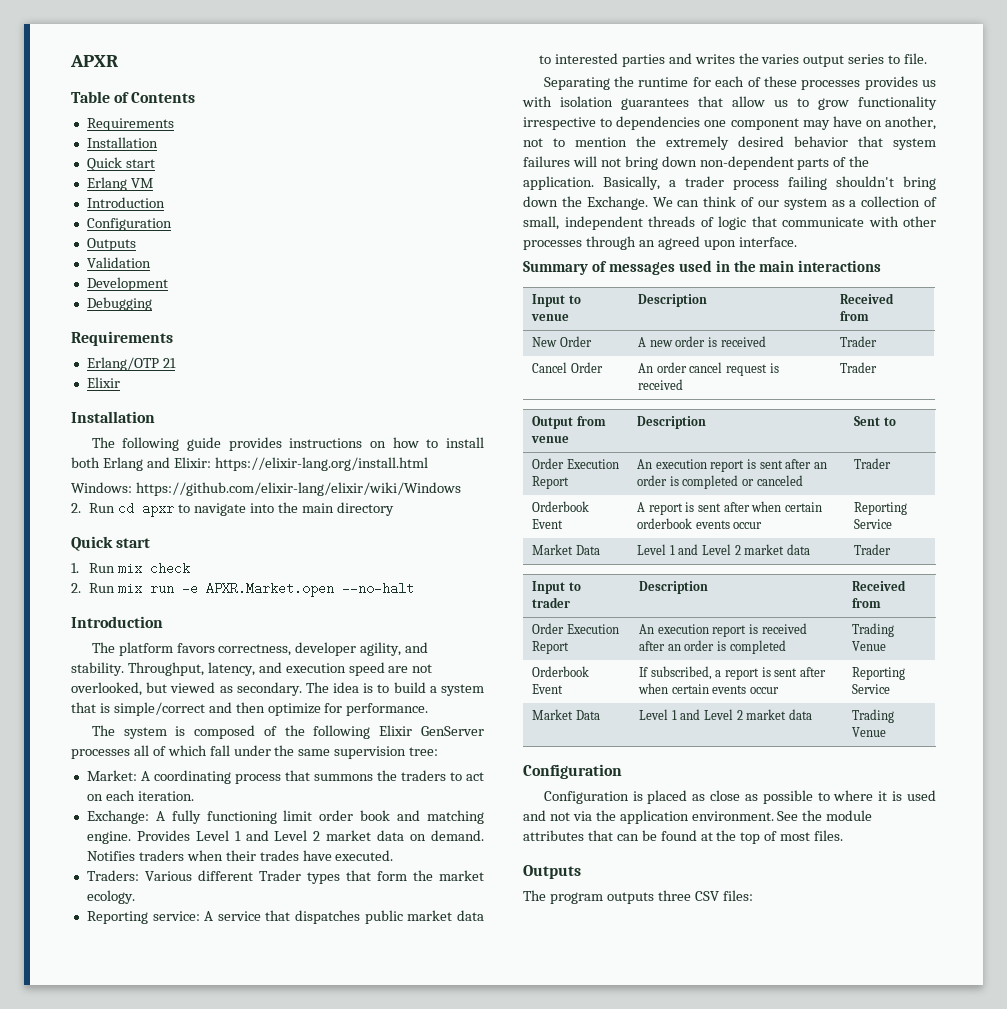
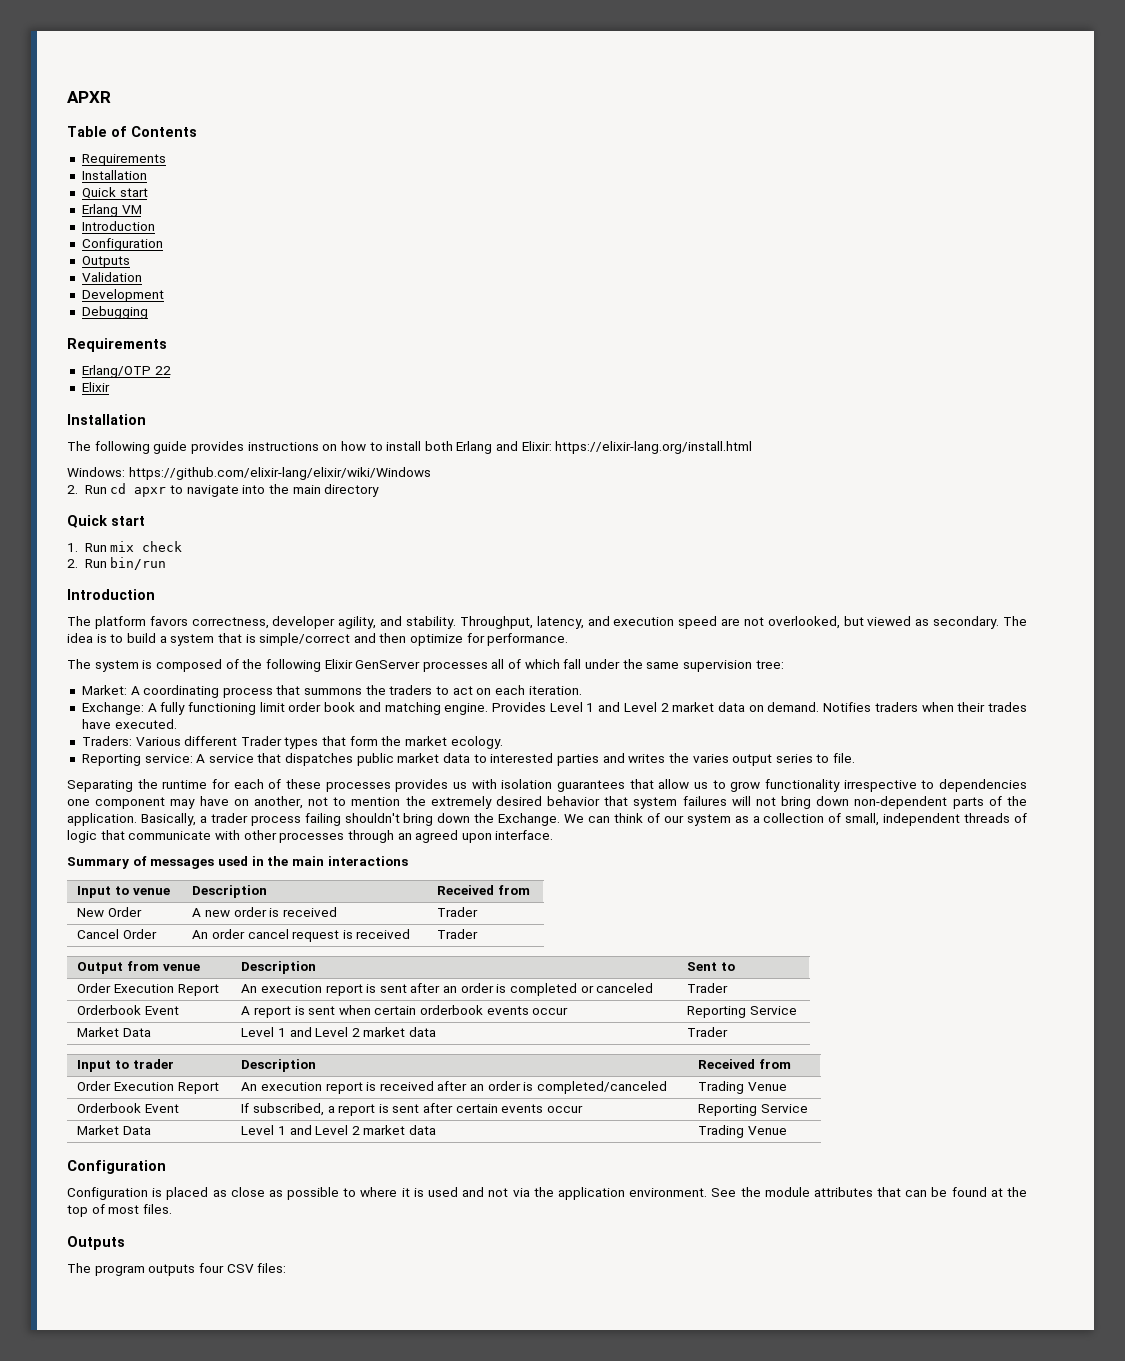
[162,358,176,368] 21 -> [154,366,171,375] 22
[118,582,415,597] mix run -e APXR.Market.open --no-halt -> [110,557,167,570] bin/run
[723,502,750,512] after -> (336, 1010) none
[729,640,786,654] completed -> [537,1081,668,1094] completed/canceled
[638,683,669,694] when -> (454, 1108) none
[657,890,691,901] three -> [198,1263,224,1273] four

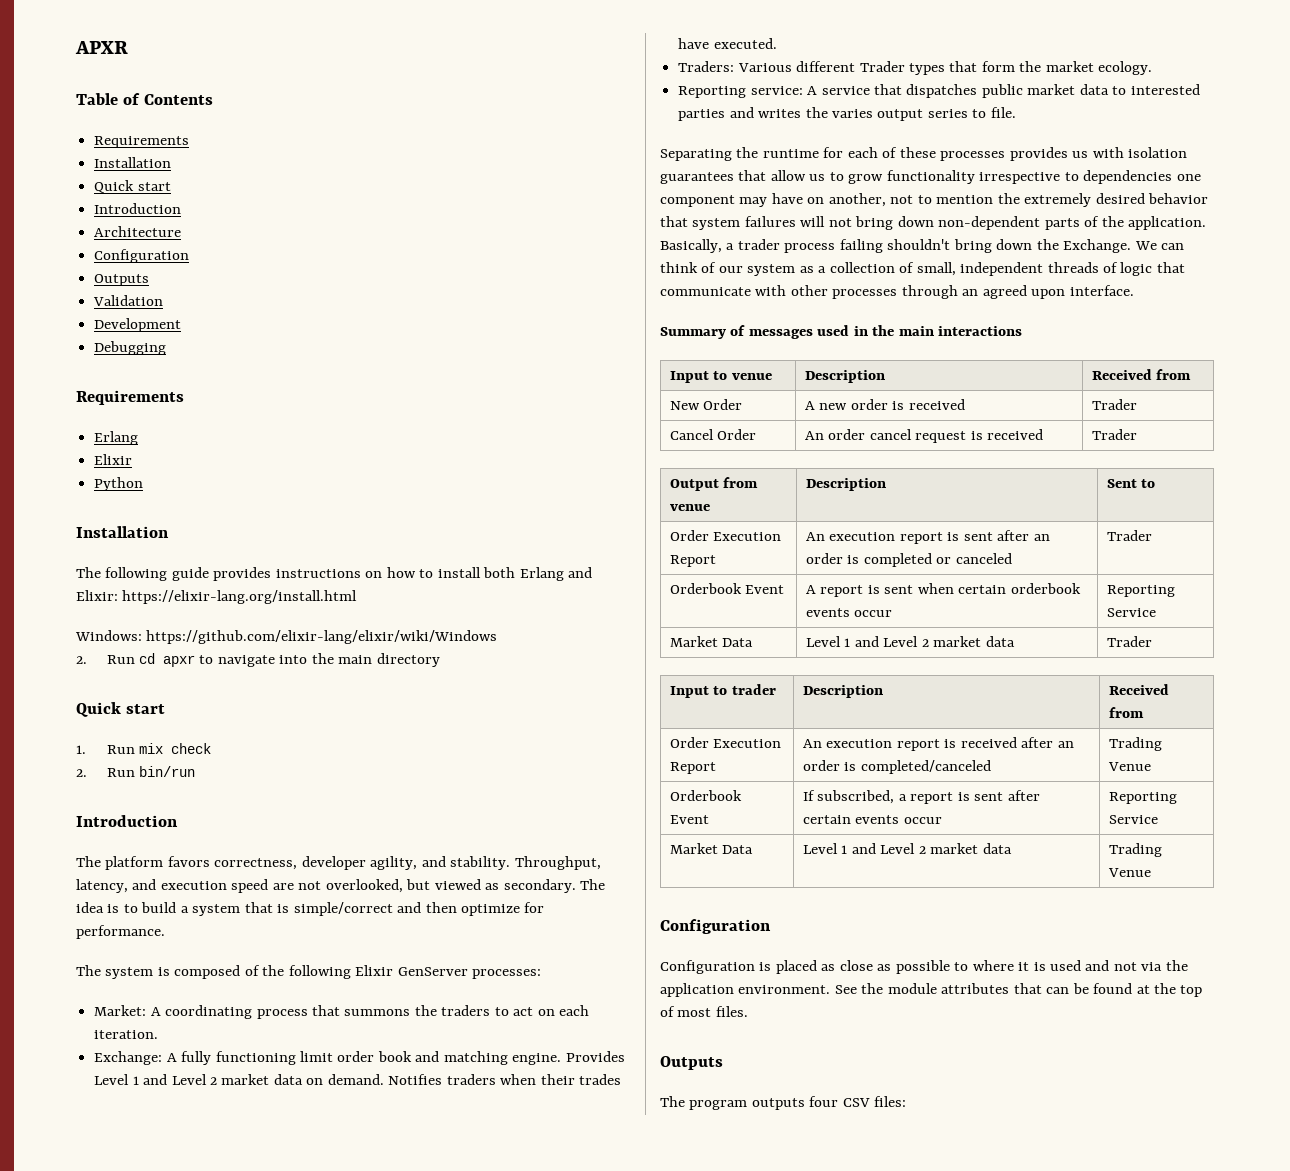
[81,204,142,217] [81,221,155,231] Erlang VM // Introduction -> [94,203,182,214] [94,226,182,237] Introduction // Architecture
[81,365,171,378] [81,382,110,392] Erlang/OTP 22 // Elixir -> [94,431,139,445] [94,454,133,465] [94,477,144,491] Erlang // Elixir // Python
[422,659,784,672] processes all of which fall under the same supervision tree: -> [472,969,542,979] processes:

